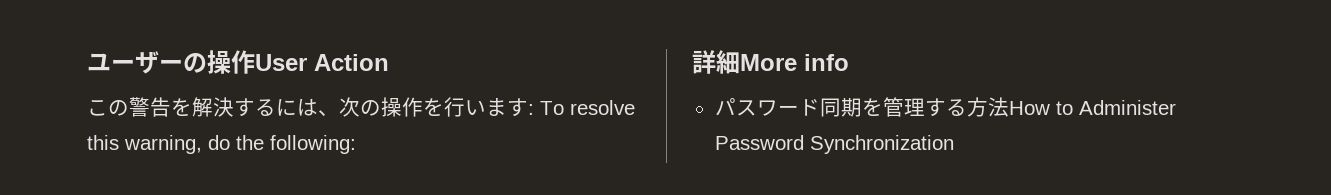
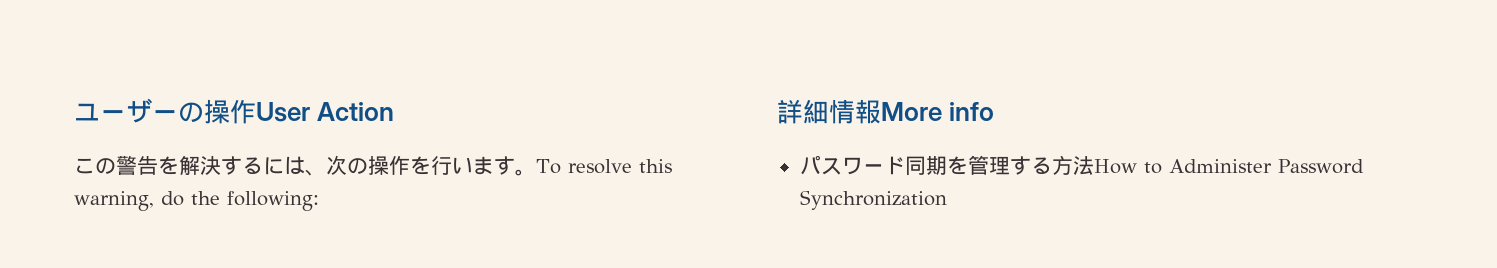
[528,104,534,115] : -> [515,169,536,176] 。
(740, 62) none -> [829,99,881,124] 情報

